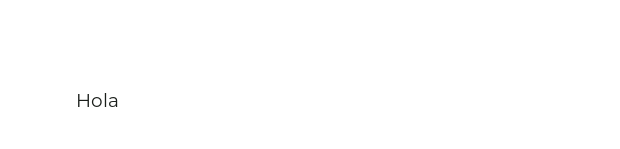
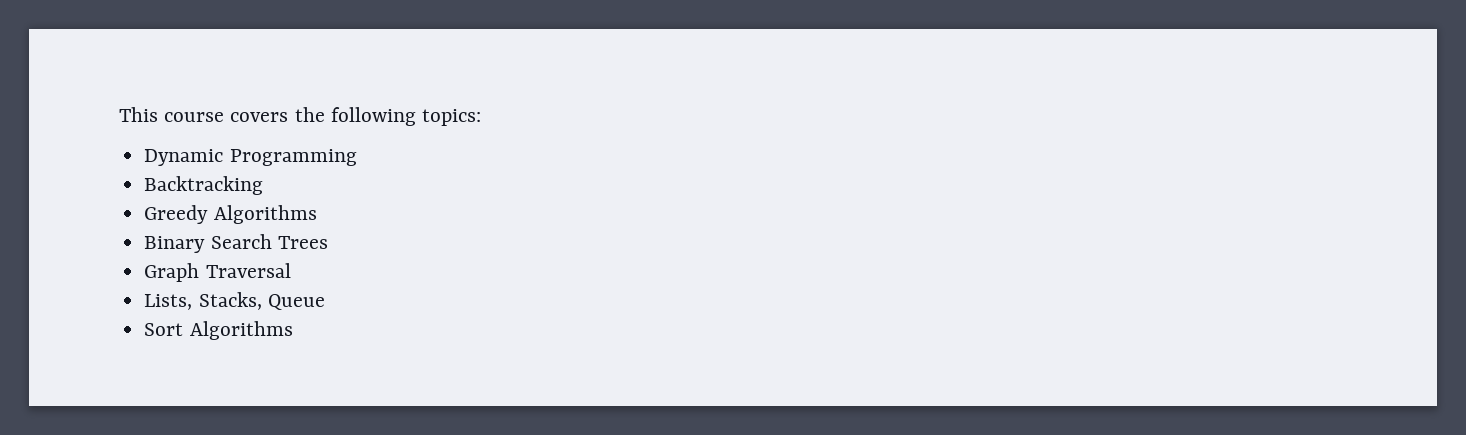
[76,93,119,107] Hola -> [119,107,482,126] [144,149,357,166] [144,176,264,195] [144,205,317,224] [144,234,328,253] [144,263,291,282] [144,292,325,310] [144,321,293,340] This course covers the following topics: // Dynamic Programming // Backtracking // Greedy Algorithms // Binary Search Trees // Graph Traversal // Lists, Stacks, Queue // Sort Algorithms

